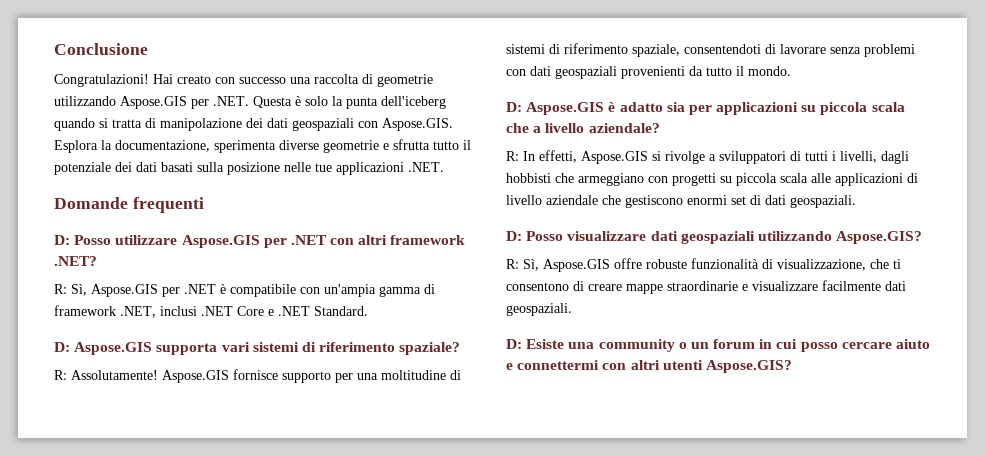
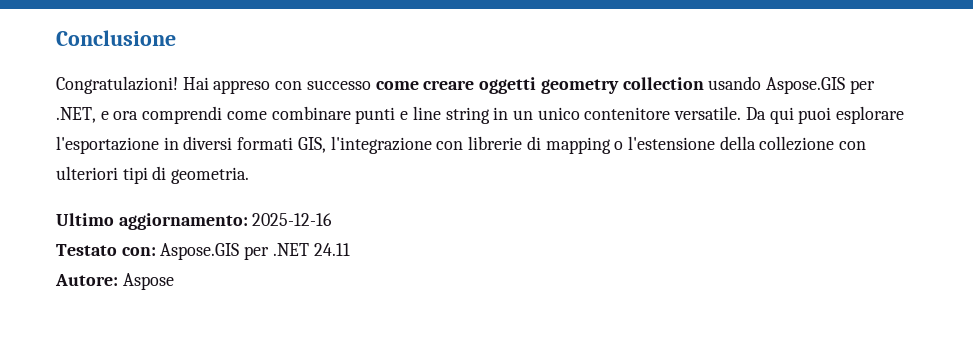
[177,75,211,84] creato -> [213,80,271,94] appreso
[290,74,433,87] [54,96,446,109] [54,118,453,131] [54,139,471,153] [54,162,444,175] [54,197,204,213] [54,235,466,248] [54,256,97,266] [54,284,435,297] [54,305,368,318] [54,342,461,355] [54,369,461,383] [506,43,915,57] [506,66,791,79] [506,102,905,115] [506,123,660,133] [506,150,909,164] [506,173,918,186] [506,195,856,208] [506,231,923,244] [506,258,901,272] [506,280,906,294] [506,303,572,316] [506,339,931,352] [506,360,792,373] una raccolta di geometrie utilizzando Aspose.GIS per .NET. Questa è solo la punta dell'iceberg quando si tratta di manipolazione dei dati geospaziali con Aspose.GIS. Esplora la documentazione, sperimenta diverse geometrie e sfrutta tutto il potenziale dei dati basati sulla posizione nelle tue applicazioni .NET. // Domande frequenti // D: Posso utilizzare Aspose.GIS per .NET con altri framework .NET? // R: Sì, Aspose.GIS per .NET è compatibile con un'ampia gamma di framework .NET, inclusi .NET Core e .NET Standard. // D: Aspose.GIS supporta vari sistemi di riferimento spaziale? // R: Assolutamente! Aspose.GIS fornisce supporto per una moltitudine di sistemi di riferimento spaziale, consentendoti di lavorare senza problemi con dati geospaziali provenienti da tutto il mondo. // D: Aspose.GIS è adatto sia per applicazioni su piccola scala che a livello aziendale? // R: In effetti, Aspose.GIS si rivolge a sviluppatori di tutti i livelli, dagli hobbisti che armeggiano con progetti su piccola scala alle applicazioni di livello aziendale che gestiscono enormi set di dati geospaziali. // D: Posso visualizzare dati geospaziali utilizzando Aspose.GIS? // R: Sì, Aspose.GIS offre robuste funzionalità di visualizzazione, che ti consentono di creare mappe straordinarie e visualizzare facilmente dati geospaziali. // D: Esiste una community o un forum in cui posso cercare aiuto e connettermi con altri utenti Aspose.GIS? -> [375,76,875,94] [56,106,905,124] [56,136,867,154] [56,166,250,184] [56,213,333,230] [56,243,350,260] [55,273,174,290] come creare oggetti geometry collection usando Aspose.GIS per .NET, e ora comprendi come combinare punti e line string in un unico contenitore versatile. Da qui puoi esplorare l'esportazione in diversi formati GIS, l'integrazione con librerie di mapping o l'estensione della collezione con ulteriori tipi di geometria. // Ultimo aggiornamento: 2025-12-16 // Testato con: Aspose.GIS per .NET 24.11 // Autore: Aspose

